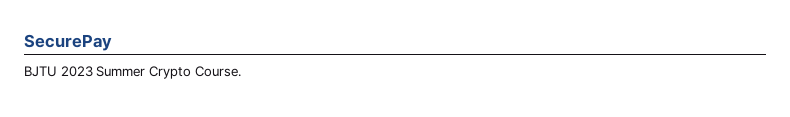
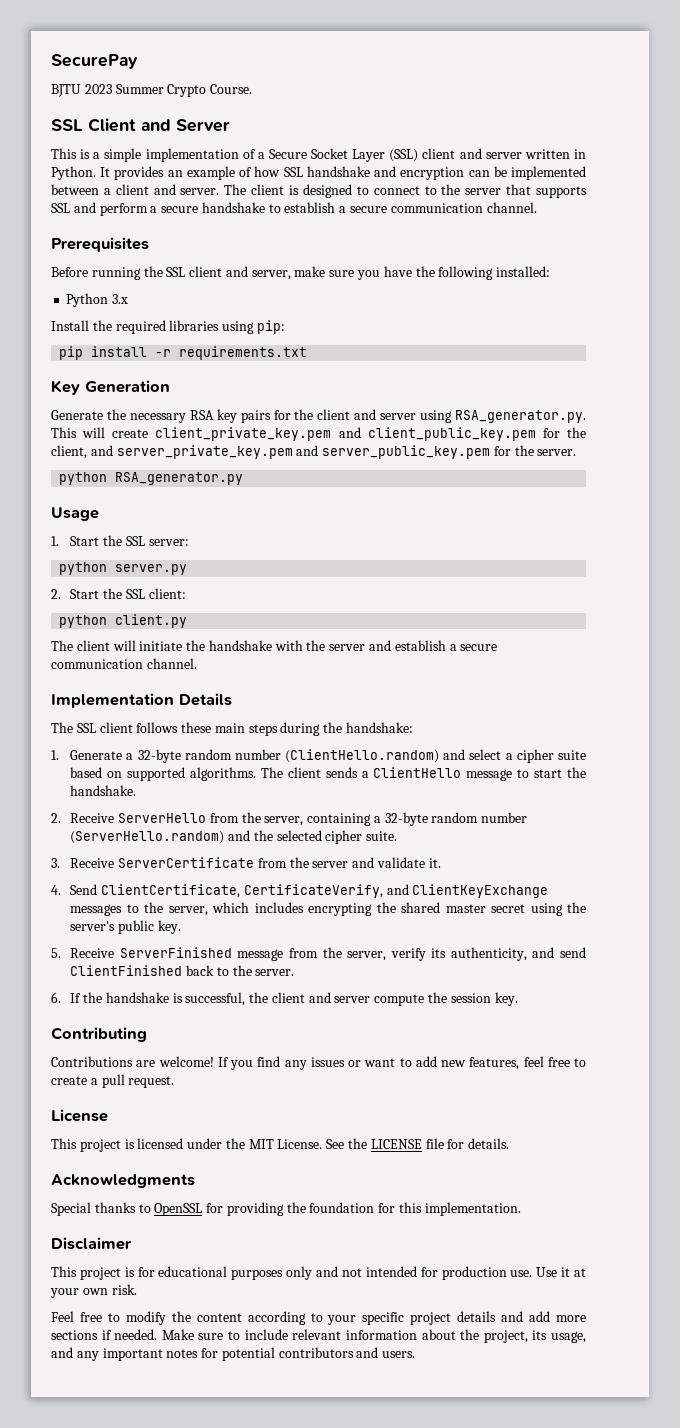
(241, 71) none -> [51,118,230,132] [51,148,586,162] [51,166,586,180] [51,184,587,198] [51,202,537,216] [51,237,149,252] [51,266,551,280] [66,293,129,307] [51,320,285,334] [59,346,308,360] [51,380,170,395] [51,409,586,423] [51,427,586,441] [51,445,577,459] [59,472,244,485] [51,507,99,521] [51,535,189,546] [59,562,188,575] [51,588,186,599] [59,614,188,628] [51,640,498,651] [51,658,197,669] [51,693,232,708] [51,722,414,736] [51,749,586,763] [70,767,587,781] [70,785,137,796] [51,812,528,826] [70,830,398,844] [51,857,441,868] [51,884,549,898] [70,902,586,916] [70,920,181,934] [51,947,586,961] [70,965,295,976] [51,992,518,1006] [51,1027,147,1042] [51,1056,586,1070] [51,1074,175,1088] [51,1109,108,1122] [51,1138,510,1152] [51,1174,195,1188] [51,1202,521,1216] [51,1237,132,1250] [51,1266,587,1280] [50,1284,137,1298] [51,1311,587,1325] [51,1329,587,1343] [51,1347,416,1361] // SSL Client and Server // This is a simple implementation of a Secure Socket Layer (SSL) client and server written in Python. It provides an example of how SSL handshake and encryption can be implemented between a client and server. The client is designed to connect to the server that supports SSL and perform a secure handshake to establish a secure communication channel. // Prerequisites // Before running the SSL client and server, make sure you have the following installed: // Python 3.x // Install the required libraries using pip: // pip install -r requirements.txt // Key Generation // Generate the necessary RSA key pairs for the client and server using RSA_generator.py. This will create client_private_key.pem and client_public_key.pem for the client, and server_private_key.pem and server_public_key.pem for the server. // python RSA_generator.py // Usage // 1. Start the SSL server: // python server.py // 2. Start the SSL client: // python client.py // The client will initiate the handshake with the server and establish a secure communication channel. // Implementation Details // The SSL client follows these main steps during the handshake: // 1. Generate a 32-byte random number (ClientHello.random) and select a cipher suite based on supported algorithms. The client sends a ClientHello message to start the handshake. // 2. Receive ServerHello from the server, containing a 32-byte random number (ServerHello.random) and the selected cipher suite. // 3. Receive ServerCertificate from the server and validate it. // 4. Send ClientCertificate, CertificateVerify, and ClientKeyExchange messages to the server, which includes encrypting the shared master secret using the server's public key. // 5. Receive ServerFinished message from the server, verify its authenticity, and send ClientFinished back to the server. // 6. If the handshake is successful, the client and server compute the session key. // Contributing // Contributions are welcome! If you find any issues or want to add new features, feel free to create a pull request. // License // This project is licensed under the MIT License. See the LICENSE file for details. // Acknowledgments // Special thanks to OpenSSL for providing the foundation for this implementation. // Disclaimer // This project is for educational purposes only and not intended for production use. Use it at your own risk. // Feel free to modify the content according to your specific project details and add more sections if needed. Make sure to include relevant information about the project, its usage, and any important notes for potential contributors and users.

